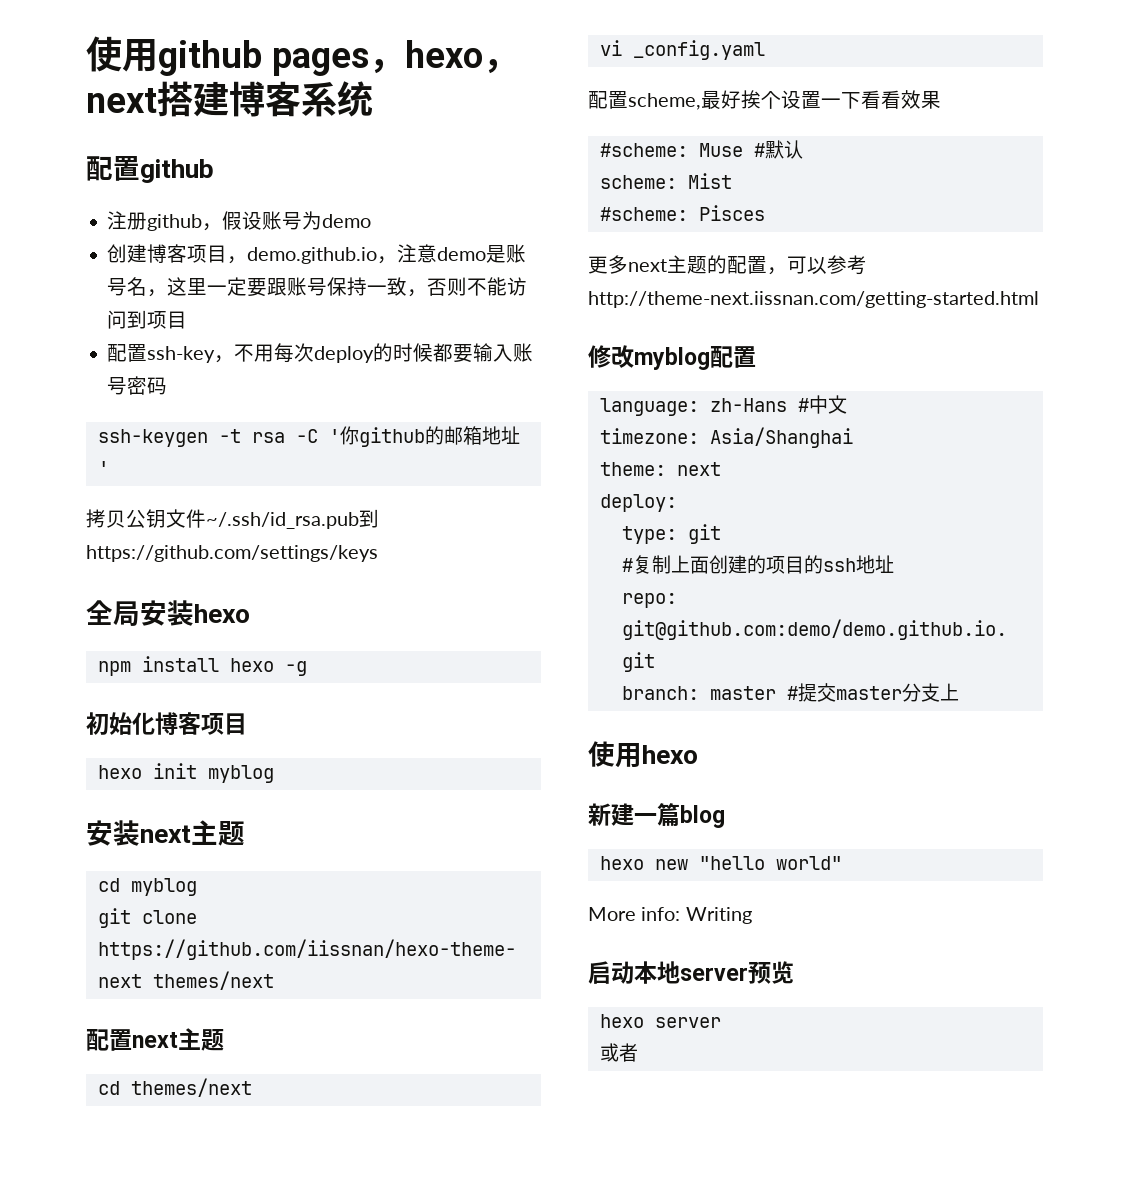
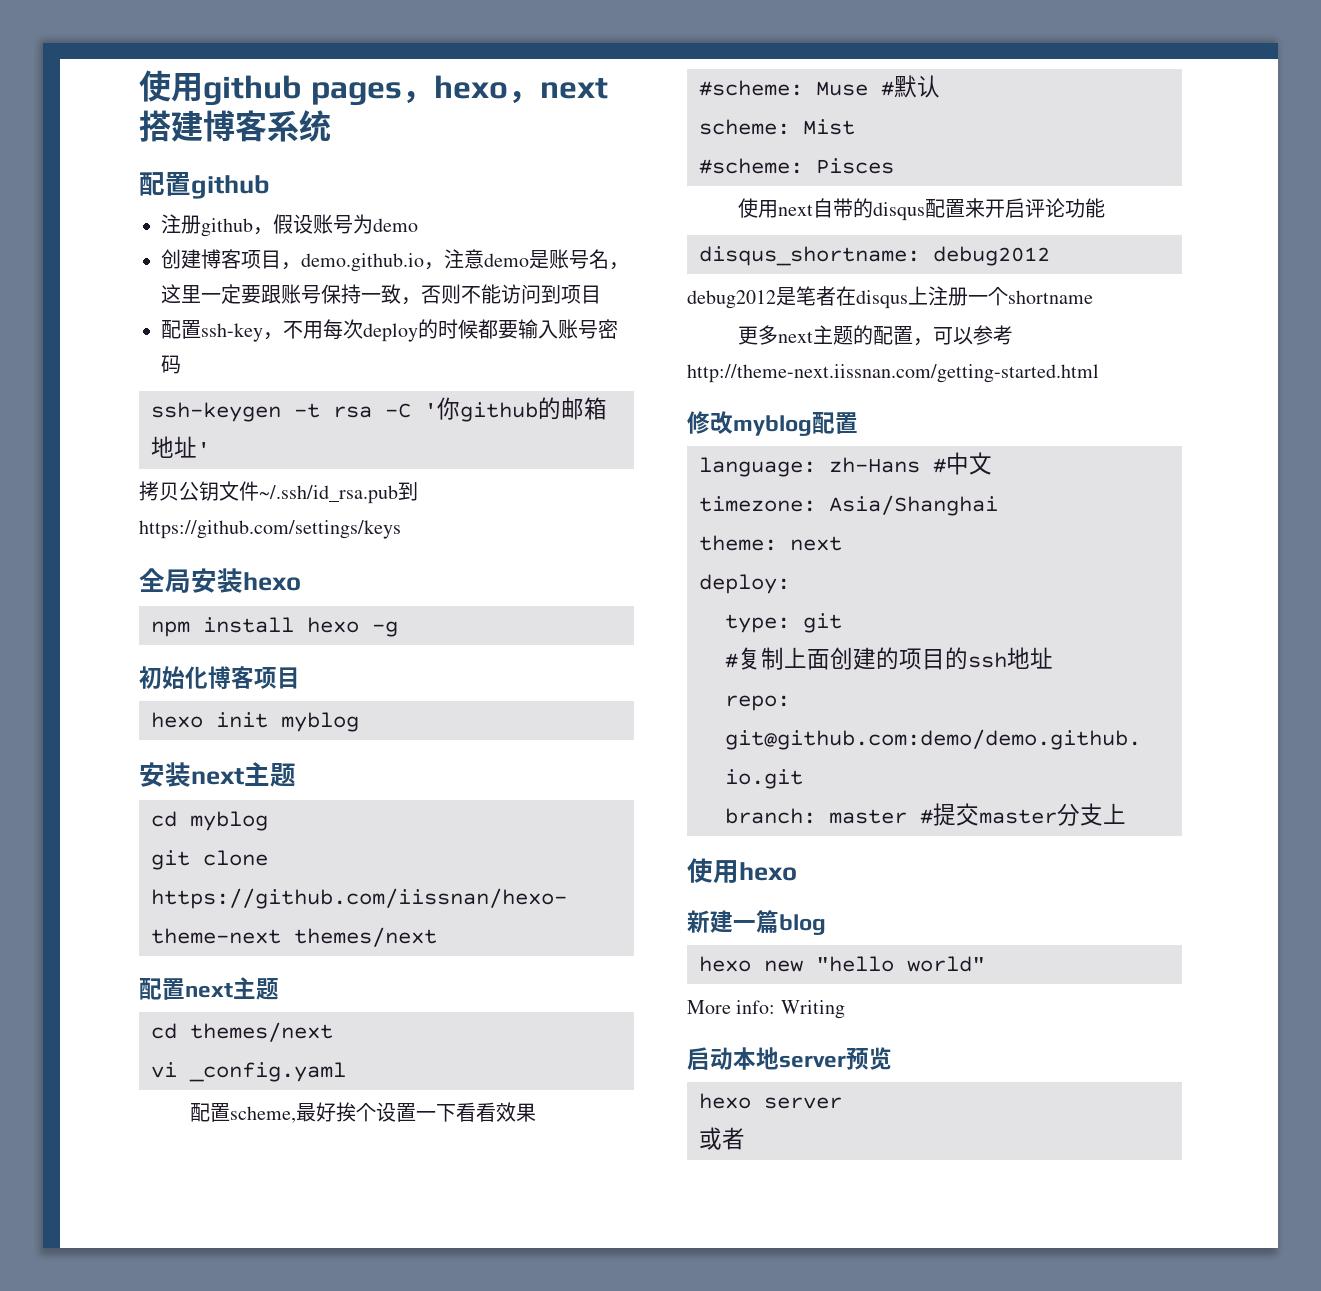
(765, 213) none -> [737,198,1105,221] [699,246,1050,266] [687,286,1093,309] // 使用next自带的disqus配置来开启评论功能 // disqus_shortname: debug2012 // debug2012是笔者在disqus上注册一个shortname

